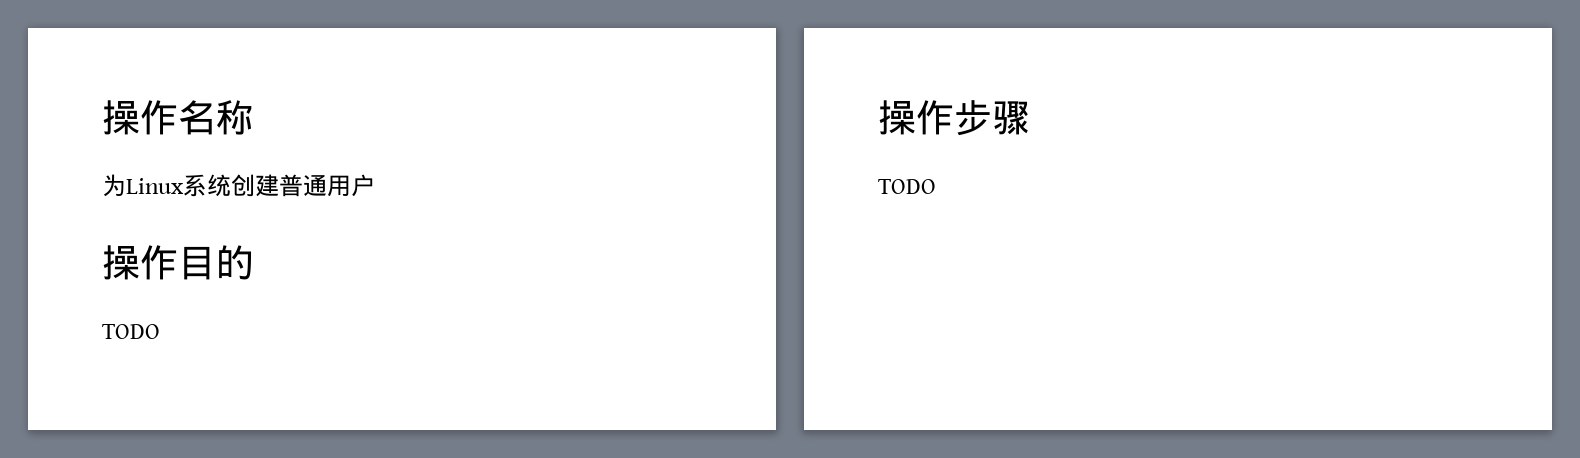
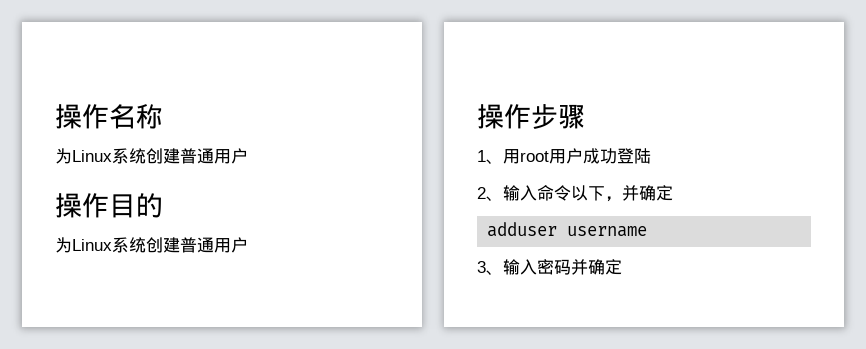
[102,324,160,339] [878,100,1030,136] [878,179,936,194] TODO // 操作步骤 // TODO -> [55,237,248,253] [477,104,585,129] [477,148,651,164] [477,185,673,202] [487,222,648,237] [477,259,622,275] 为Linux系统创建普通用户 // 操作步骤 // 1、用root用户成功登陆 // 2、输入命令以下，并确定 // adduser username // 3、输入密码并确定

